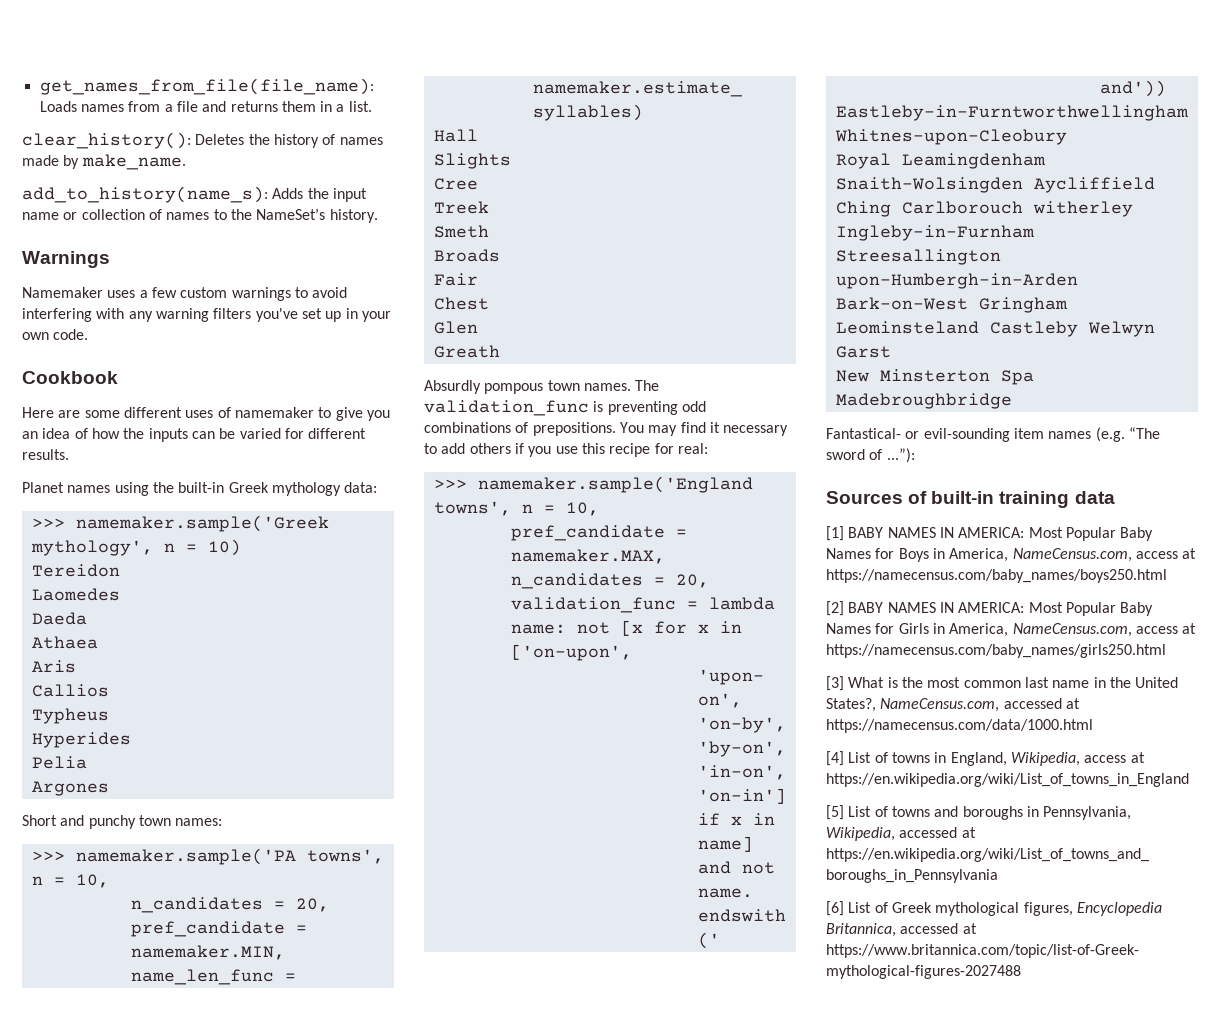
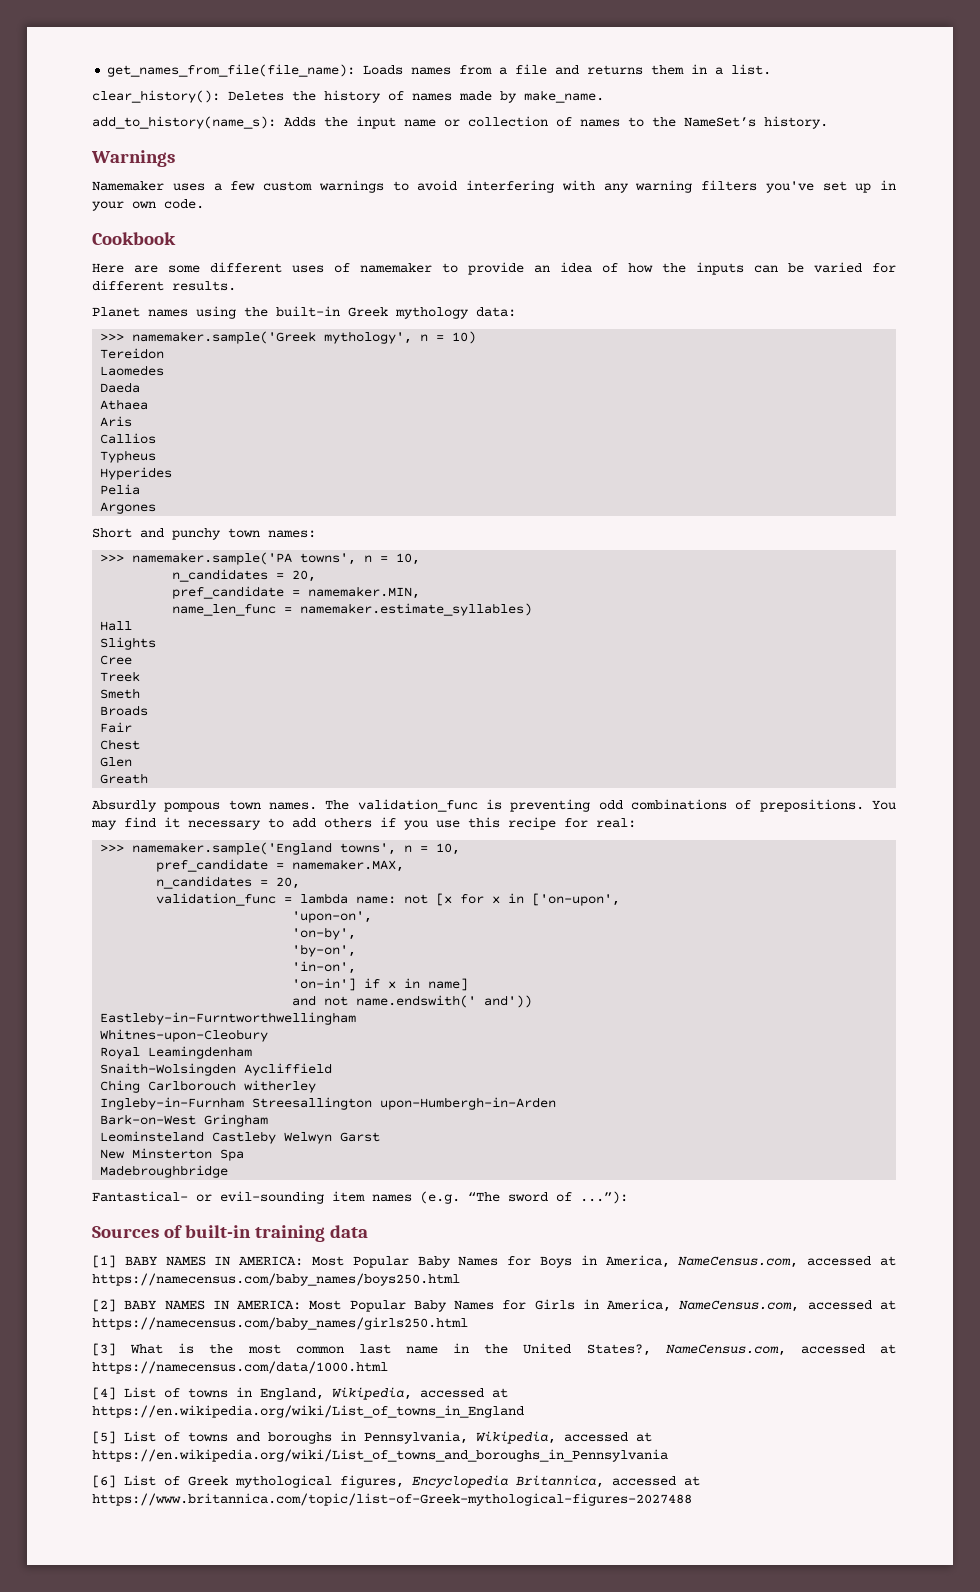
[335,407,390,421] give you -> [468,262,524,275] provide
[1135,551,1178,559] access -> [807,1256,872,1266] accessed
[1135,626,1178,634] access -> [807,1300,872,1310] accessed
[1084,755,1127,763] access -> [420,1388,484,1398] accessed

